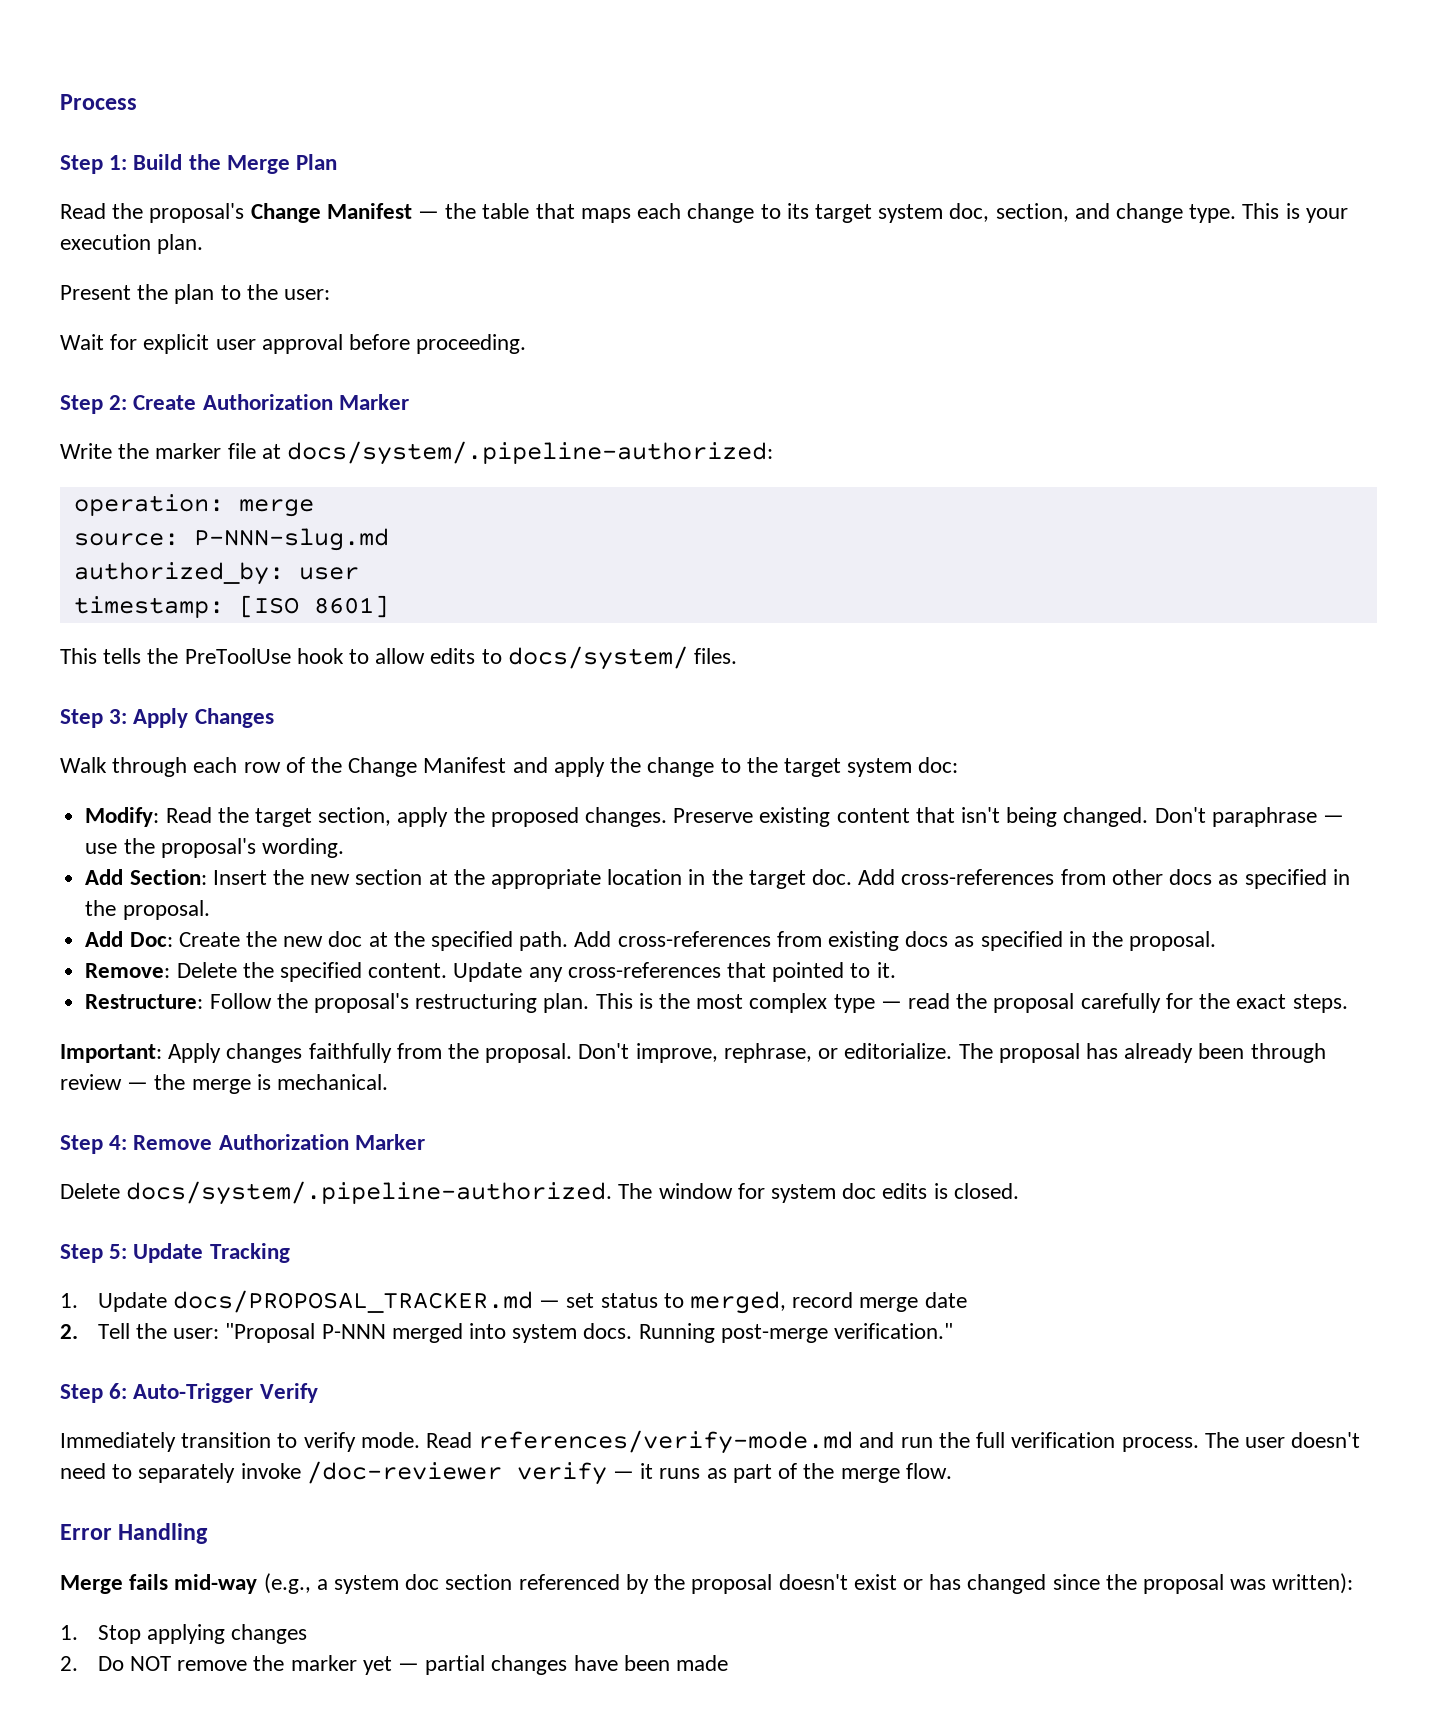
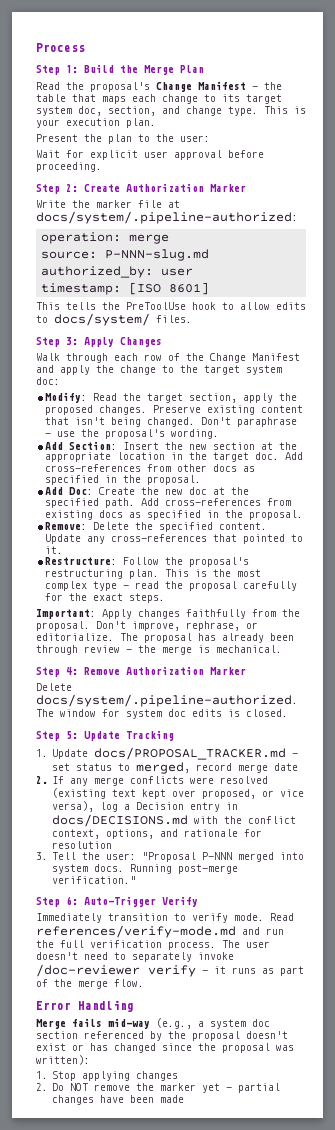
(78, 1331) none -> [52,776,269,786] [52,788,305,799] [52,801,239,812] [52,814,297,827] [52,829,263,839] [52,841,113,849] [36,852,48,860] If any merge conflicts were resolved (existing text kept over proposed, or vice versa), log a Decision entry in docs/DECISIONS.md with the conflict context, options, and rationale for resolution // 3.

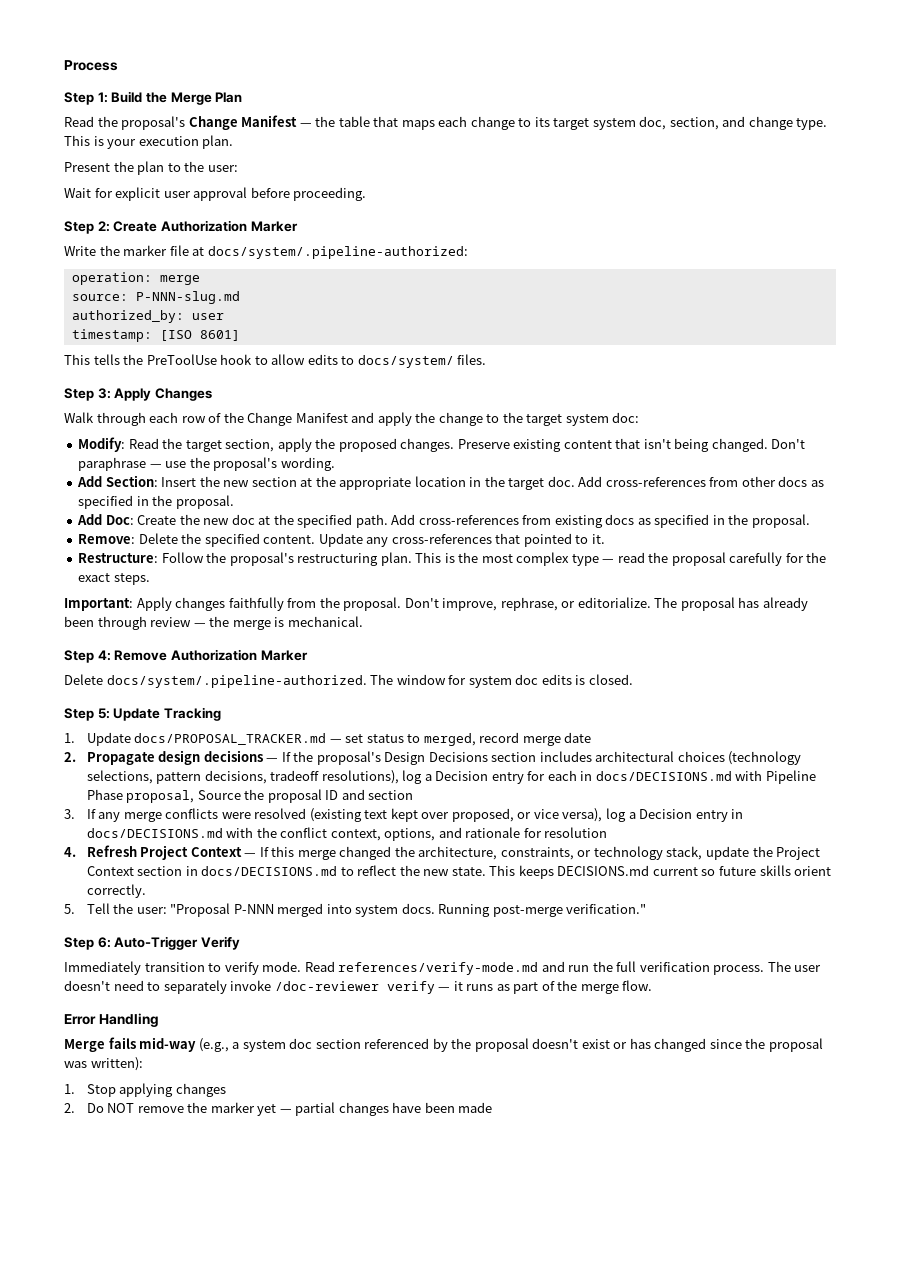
(48, 780) none -> [86,750,802,765] [86,770,816,784] [86,789,414,803] [64,809,75,819] Propagate design decisions — If the proposal's Design Decisions section includes architectural choices (technology selections, pattern decisions, tradeoff resolutions), log a Decision entry for each in docs/DECISIONS.md with Pipeline Phase proposal, Source the proposal ID and section // 3.
[36,852,48,860] 3. -> [64,845,821,860] [86,865,832,879] [86,884,146,898] [64,904,75,914] 4. Refresh Project Context — If this merge changed the architecture, constraints, or technology stack, update the Project Context section in docs/DECISIONS.md to reflect the new state. This keeps DECISIONS.md current so future skills orient correctly. // 5.

